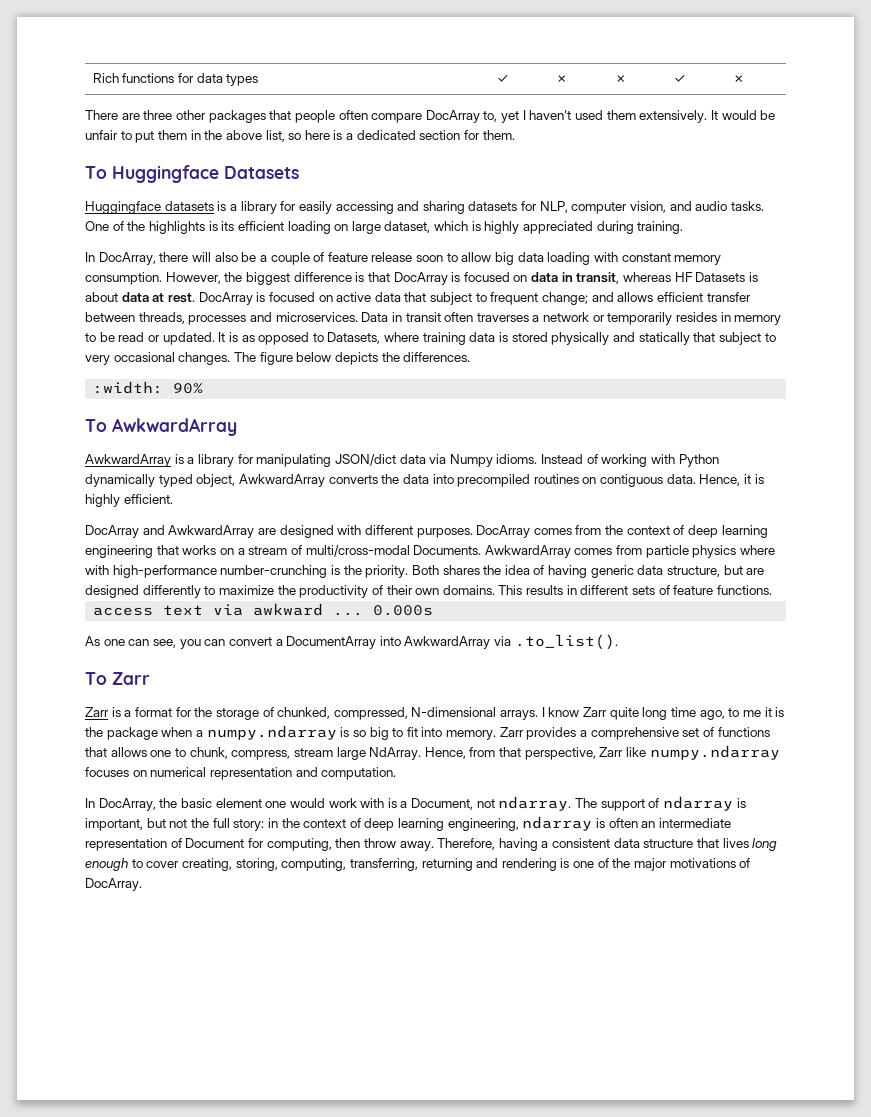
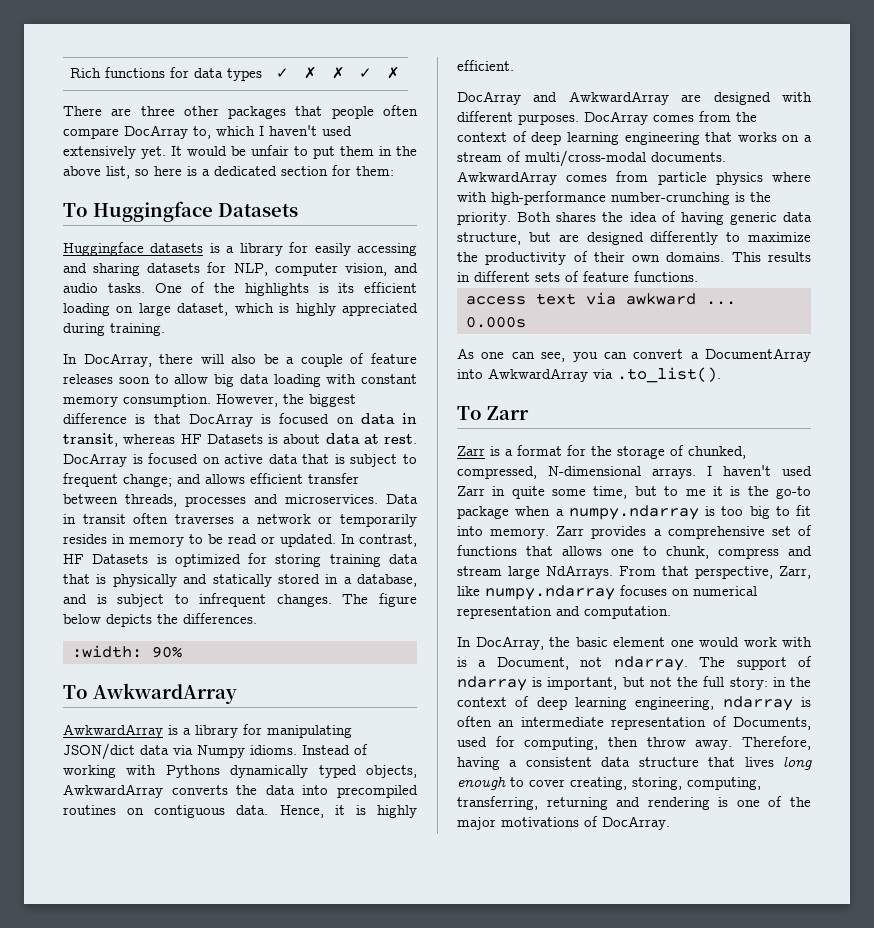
[501,110,708,123] yet I haven't used them extensively. -> [216,125,352,136] [63,146,166,159] which I haven't used extensively yet.
[482,130,515,140] them. -> [356,166,394,176] them:
[371,252,413,262] release -> [63,374,113,384] releases
(427, 297) none -> [334,454,345,464] is
[218,332,776,345] [85,352,175,365] It is as opposed to Datasets, where training data is stored physically and statically that subject to very occasional -> [341,534,417,547] [63,553,418,567] [63,574,417,587] [63,593,267,607] In contrast, HF Datasets is optimized for storing training data that is physically and statically stored in a database, and is subject to infrequent
[678,454,719,467] Python -> [165,765,220,778] Pythons
[196,474,236,487] object, -> [366,765,417,778] objects,
[413,545,482,555] Documents. -> [651,152,726,162] documents.
[548,707,725,720] know Zarr quite long time ago, -> [723,465,812,476] [457,486,657,499] haven't used Zarr in quite some time, but
(103, 732) none -> [776,486,811,499] go-to
[352,730,366,737] so -> [721,506,744,516] too
[231,747,496,760] compress, stream large NdArray. Hence, from -> [718,546,812,559] [457,565,656,579] compress and stream large NdArrays. From
[599,747,624,757] Zarr -> [779,566,811,579] Zarr,
[185,838,245,848] Document -> [733,717,811,730] [457,737,487,747] Documents, used

